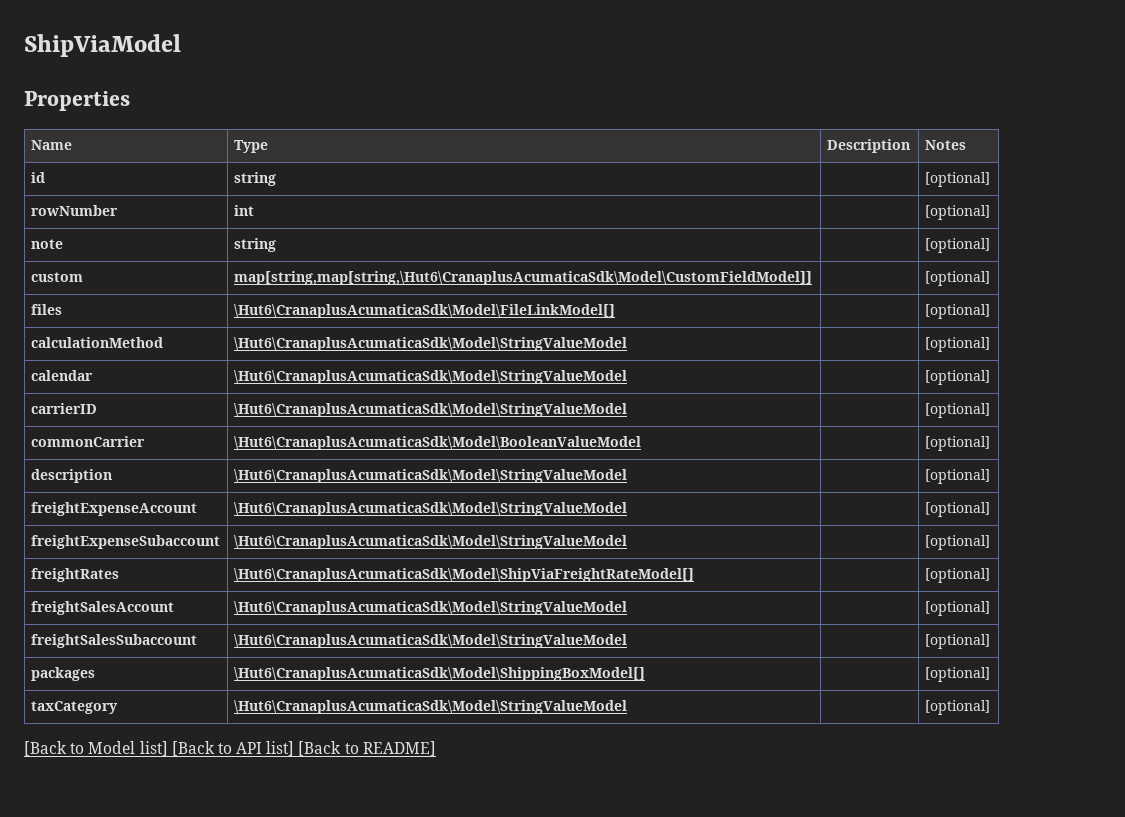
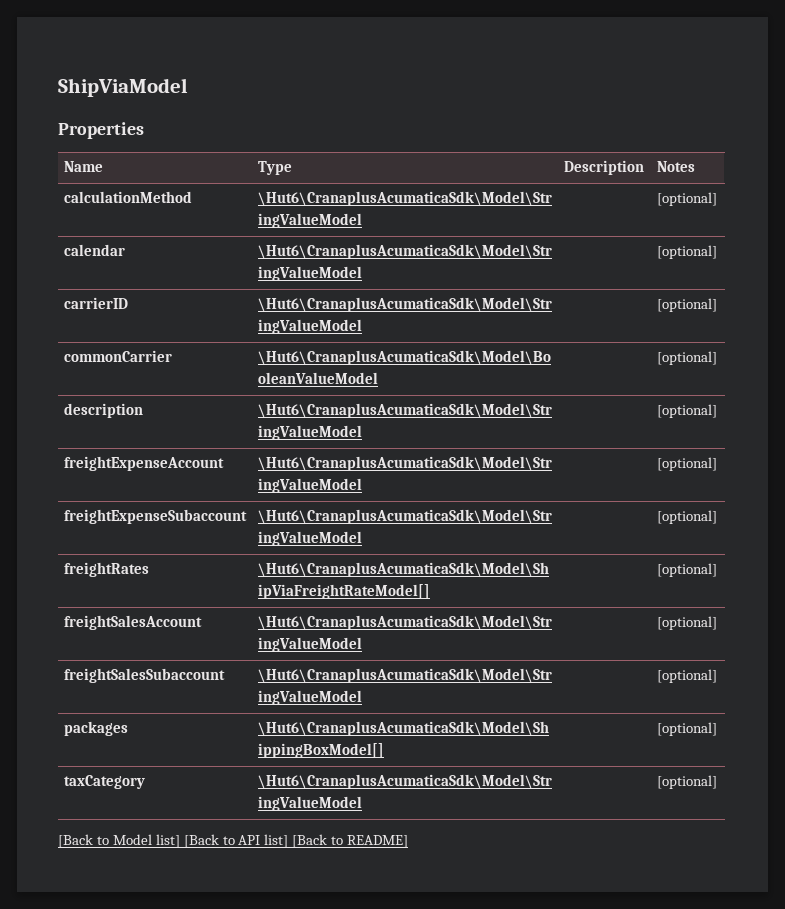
[30,172,45,183] [233,172,276,186] [924,172,990,187] [30,205,118,216] [233,205,254,216] [924,205,990,220] [30,239,63,249] [233,238,276,252] [924,238,990,253] [30,272,83,282] [233,271,812,285] [924,271,990,286] [30,304,62,315] [233,304,615,318] [924,304,990,319] // id | string | | [optional] // rowNumber | int | | [optional] // note | string | | [optional] // custom | map[string,map[string,\Hut6\CranaplusAcumaticaSdk\Model\CustomFieldModel]] | | [optional] // files | \Hut6\CranaplusAcumaticaSdk\Model\FileLinkModel[] | | [optional] -> (695, 166) none

